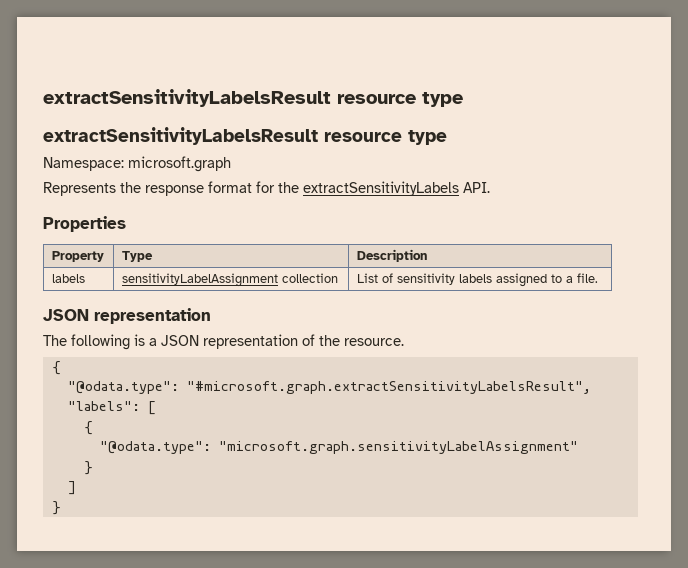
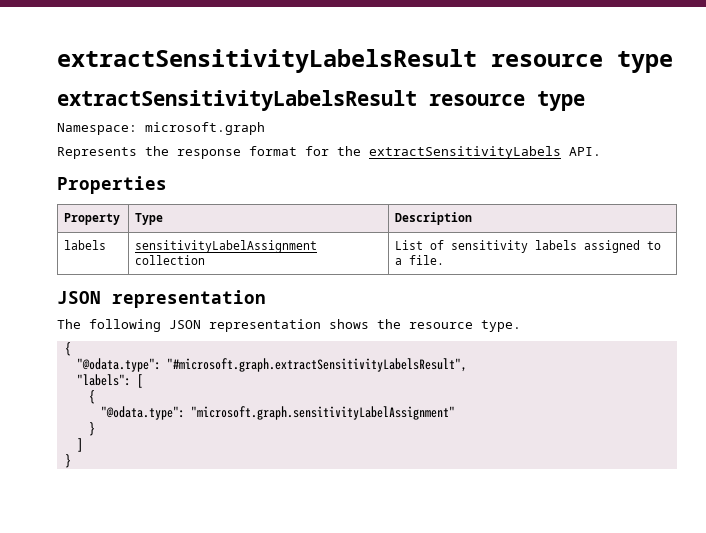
[134,334,404,349] is a JSON representation of the resource. -> [169,319,521,332] JSON representation shows the resource type.

